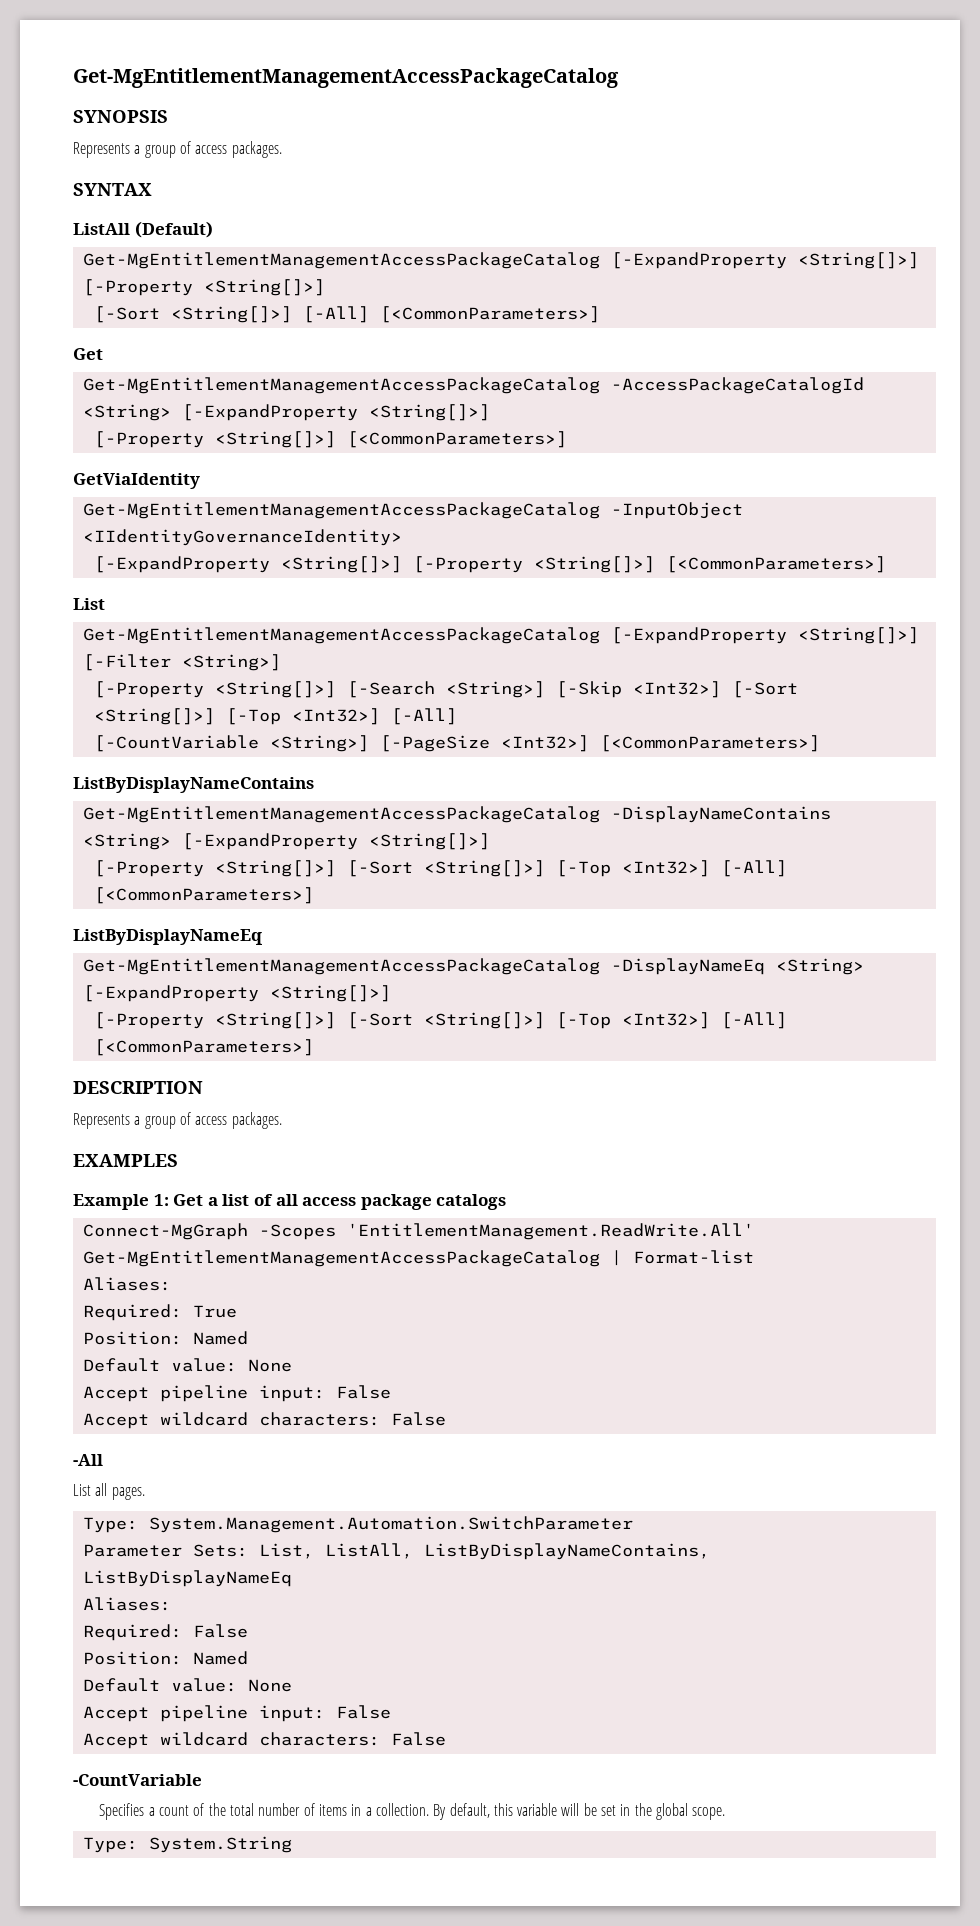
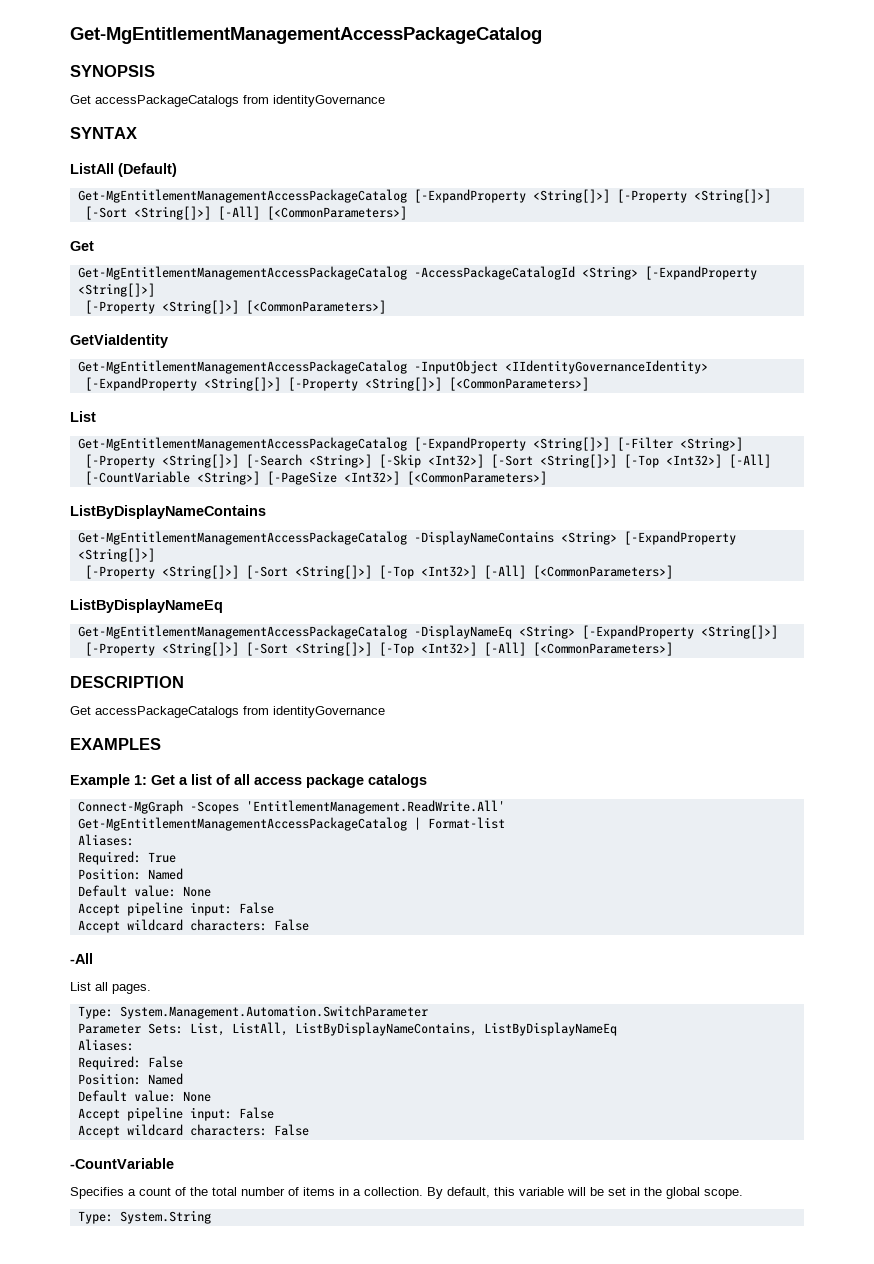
[73,141,282,158] Represents a group of access packages. -> [70,95,385,107] Get accessPackageCatalogs from identityGovernance
[73,1112,282,1129] Represents a group of access packages. -> [70,706,385,718] Get accessPackageCatalogs from identityGovernance

